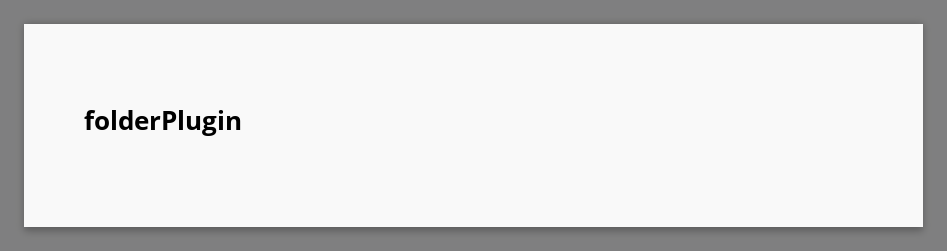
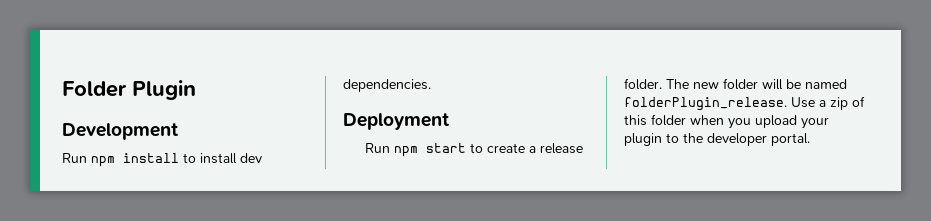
[84,110,242,136] folderPlugin -> [62,80,196,100] [62,123,178,140] [62,153,262,167] [343,79,431,92] [343,113,449,130] [364,143,583,157] [624,78,847,90] [624,96,865,111] [624,114,829,129] [624,133,810,146] Folder Plugin // Development // Run npm install to install dev dependencies. // Deployment // Run npm start to create a release folder. The new folder will be named folderPlugin_release. Use a zip of this folder when you upload your plugin to the developer portal.

